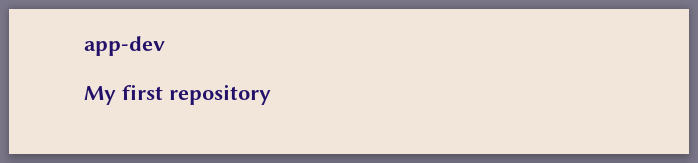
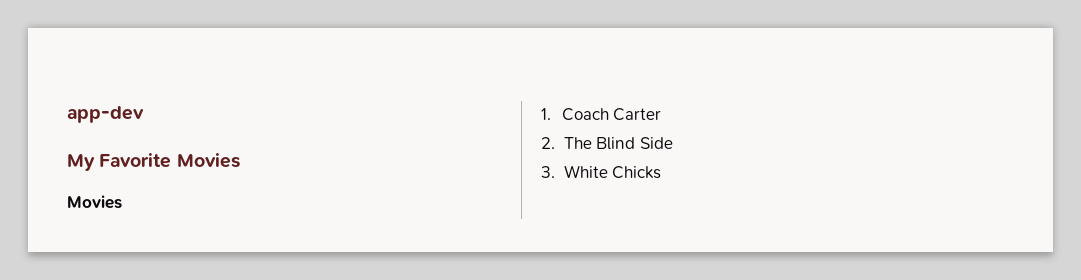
[122,84,271,105] first repository -> [99,153,240,168] [67,195,122,209] [541,108,662,121] [541,137,673,150] [541,165,662,179] Favorite Movies // Movies // 1. Coach Carter // 2. The Blind Side // 3. White Chicks

